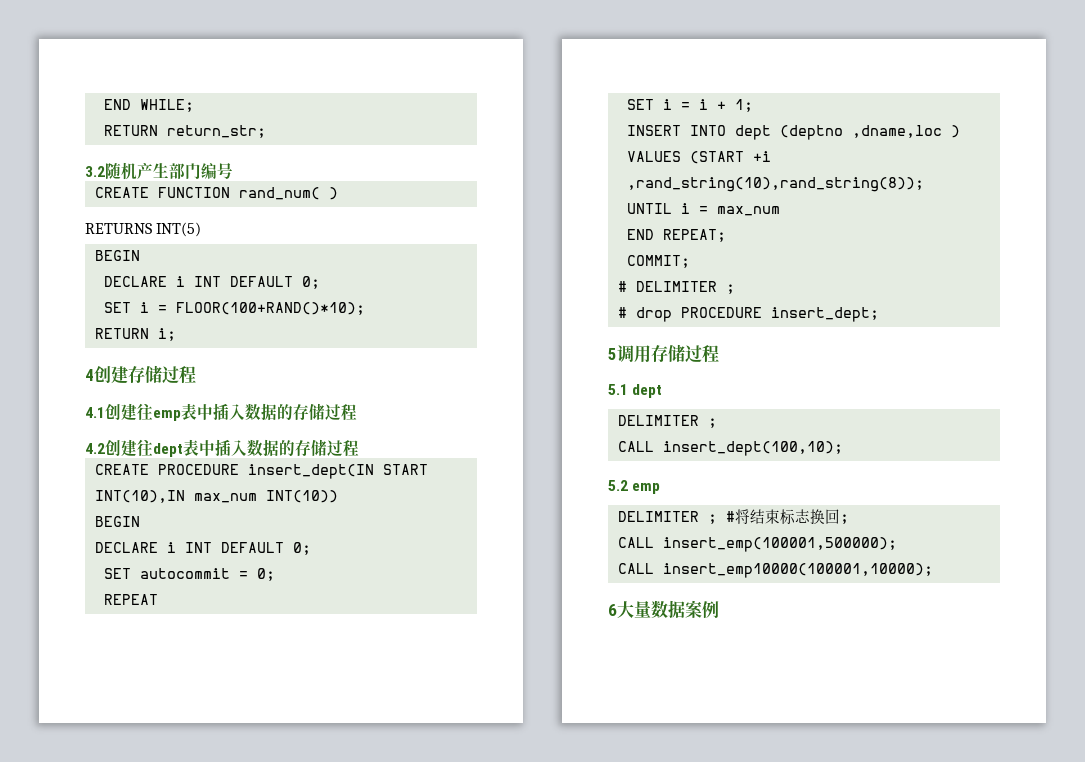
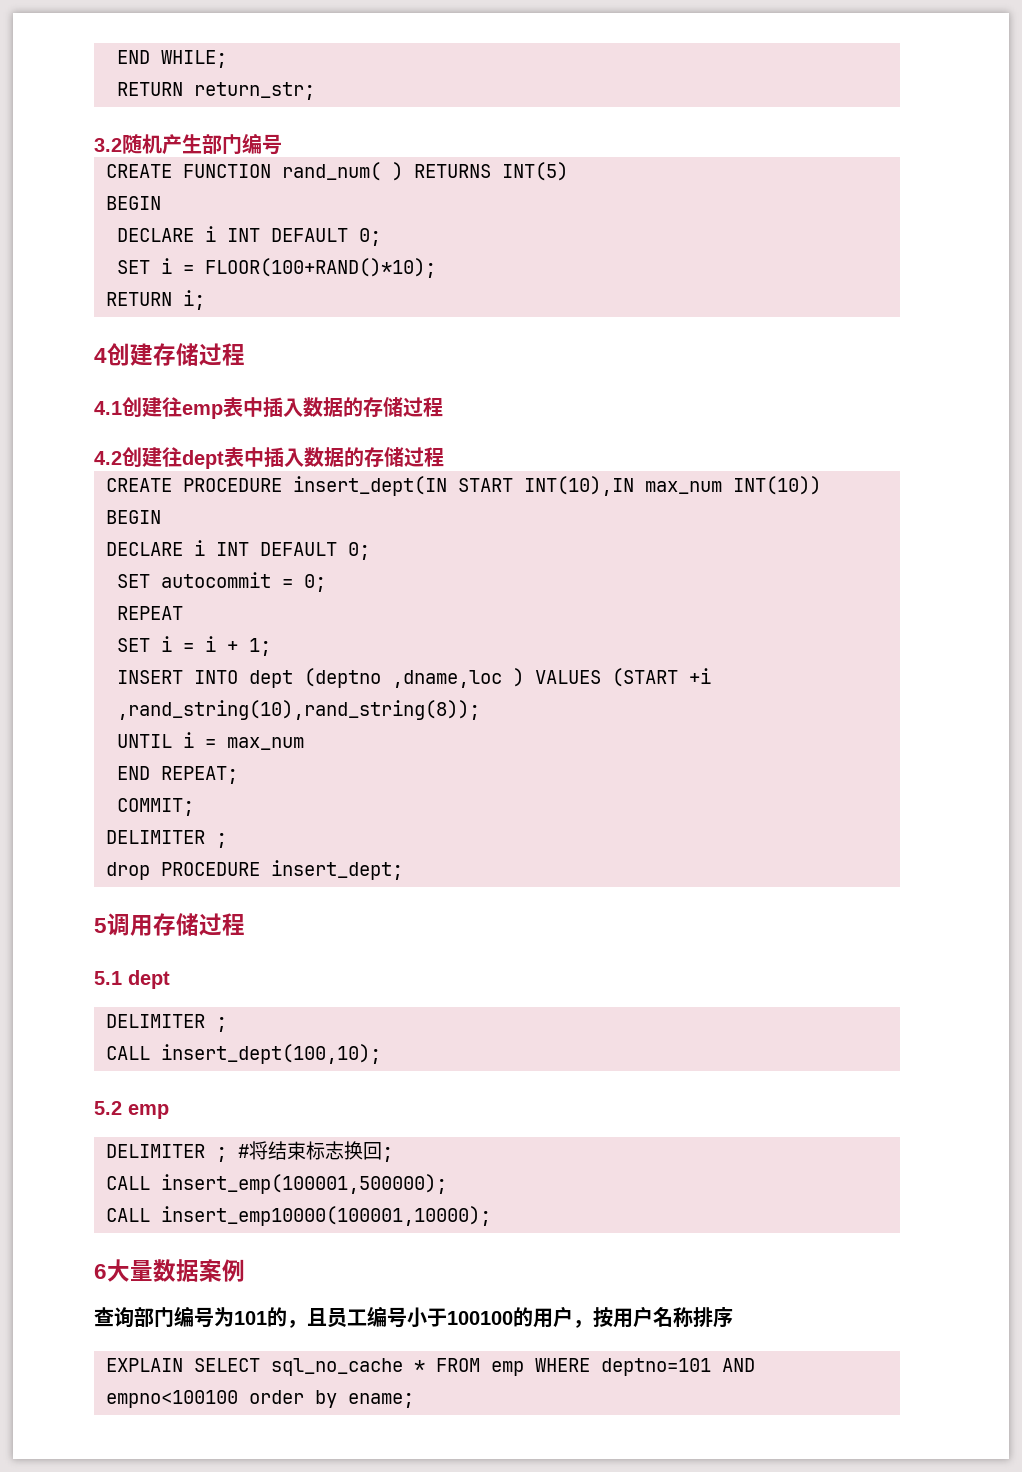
(338, 193) // -> (403, 171) none
[617,281,735,294] [617,307,627,318] # DELIMITER ; // # -> [106,830,227,848] DELIMITER ; //
(719, 609) none -> [94,1306,733,1328] [106,1358,755,1376] [106,1390,414,1408] // 查询部门编号为101的，且员工编号小于100100的用户，按用户名称排序 // EXPLAIN SELECT sql_no_cache * FROM emp WHERE deptno=101 AND empno<100100 order by ename;

